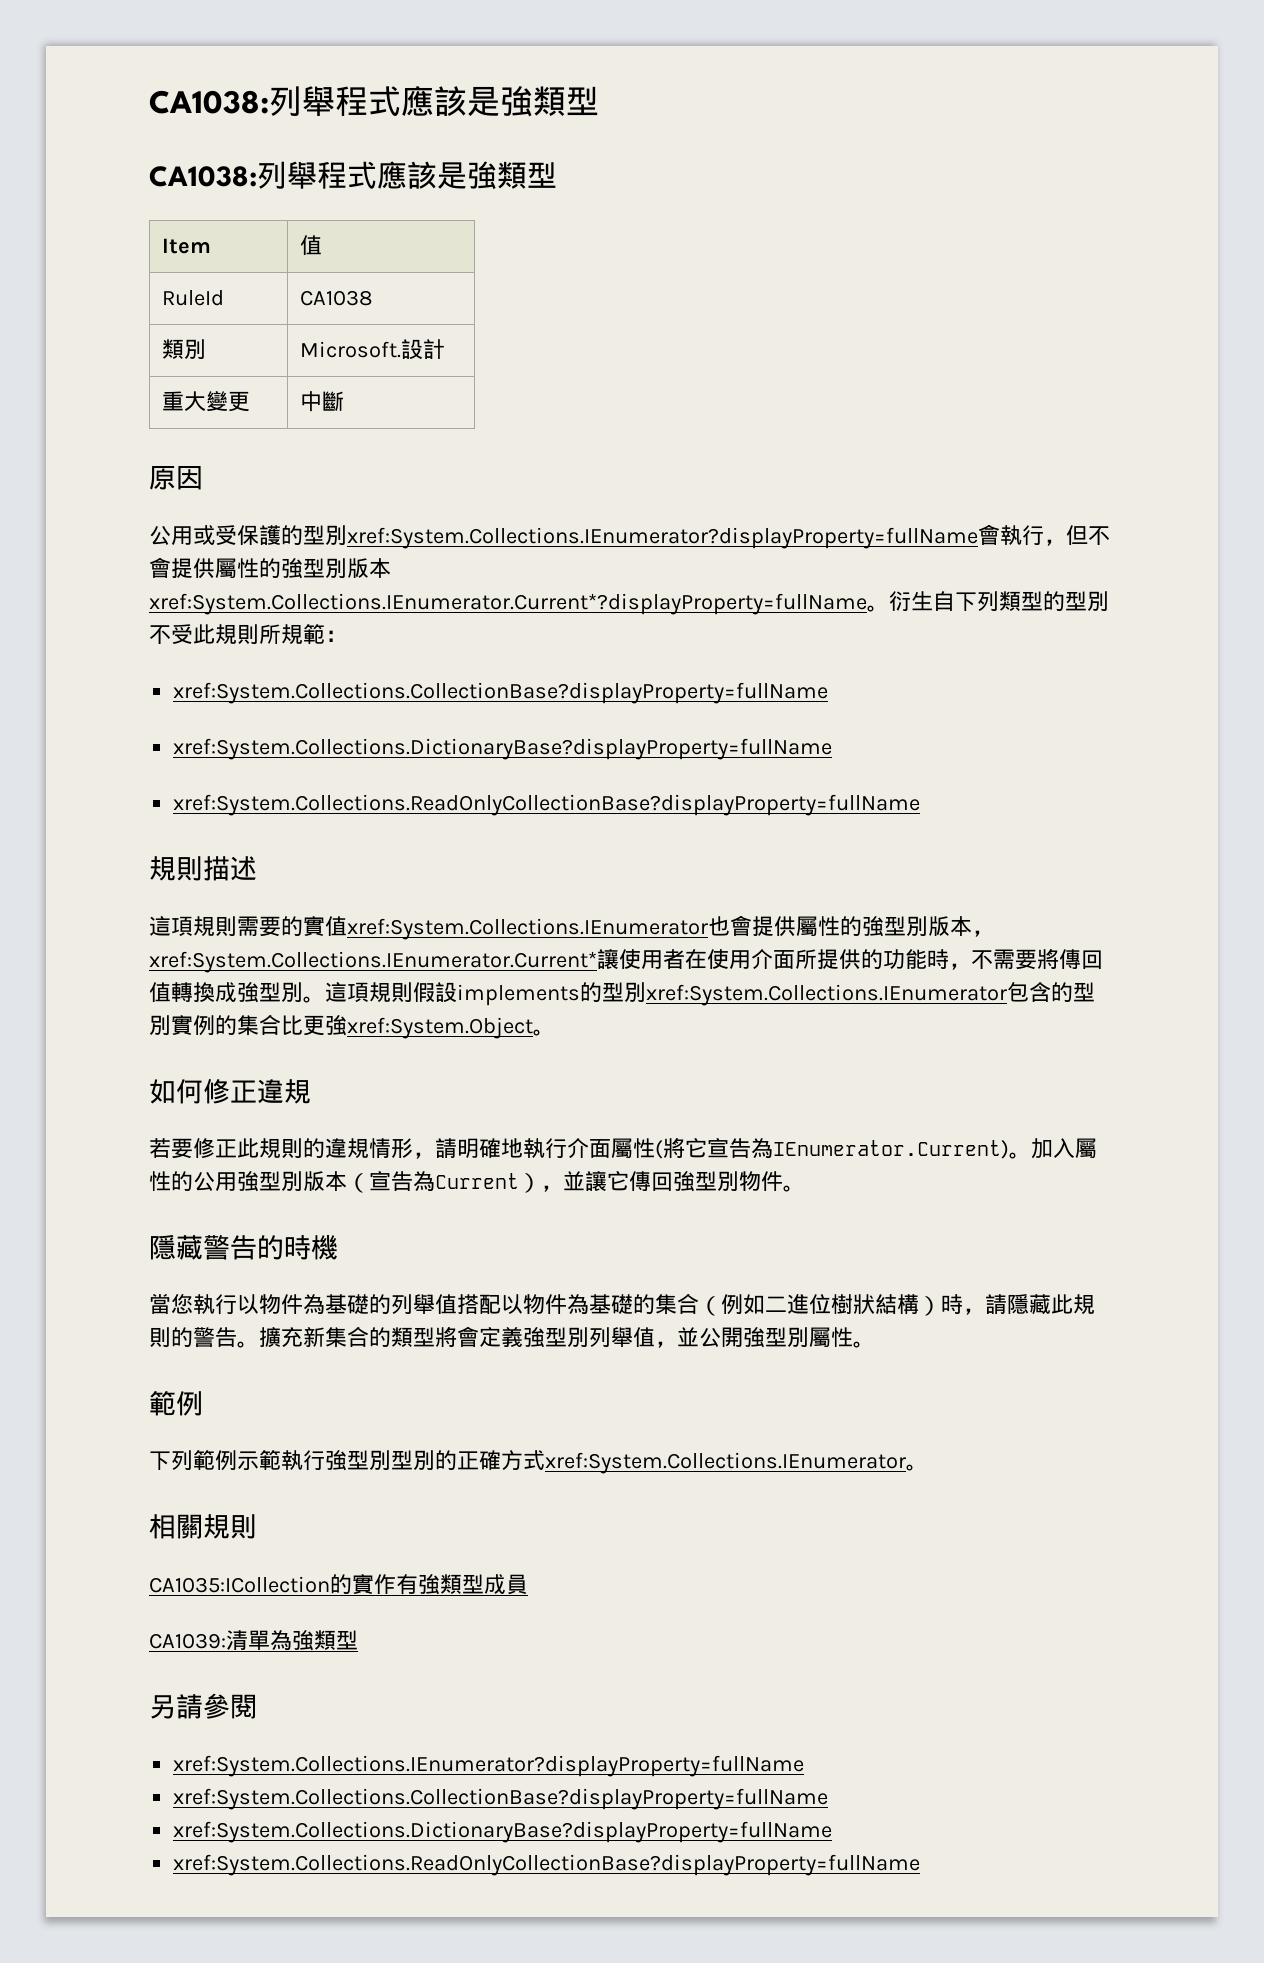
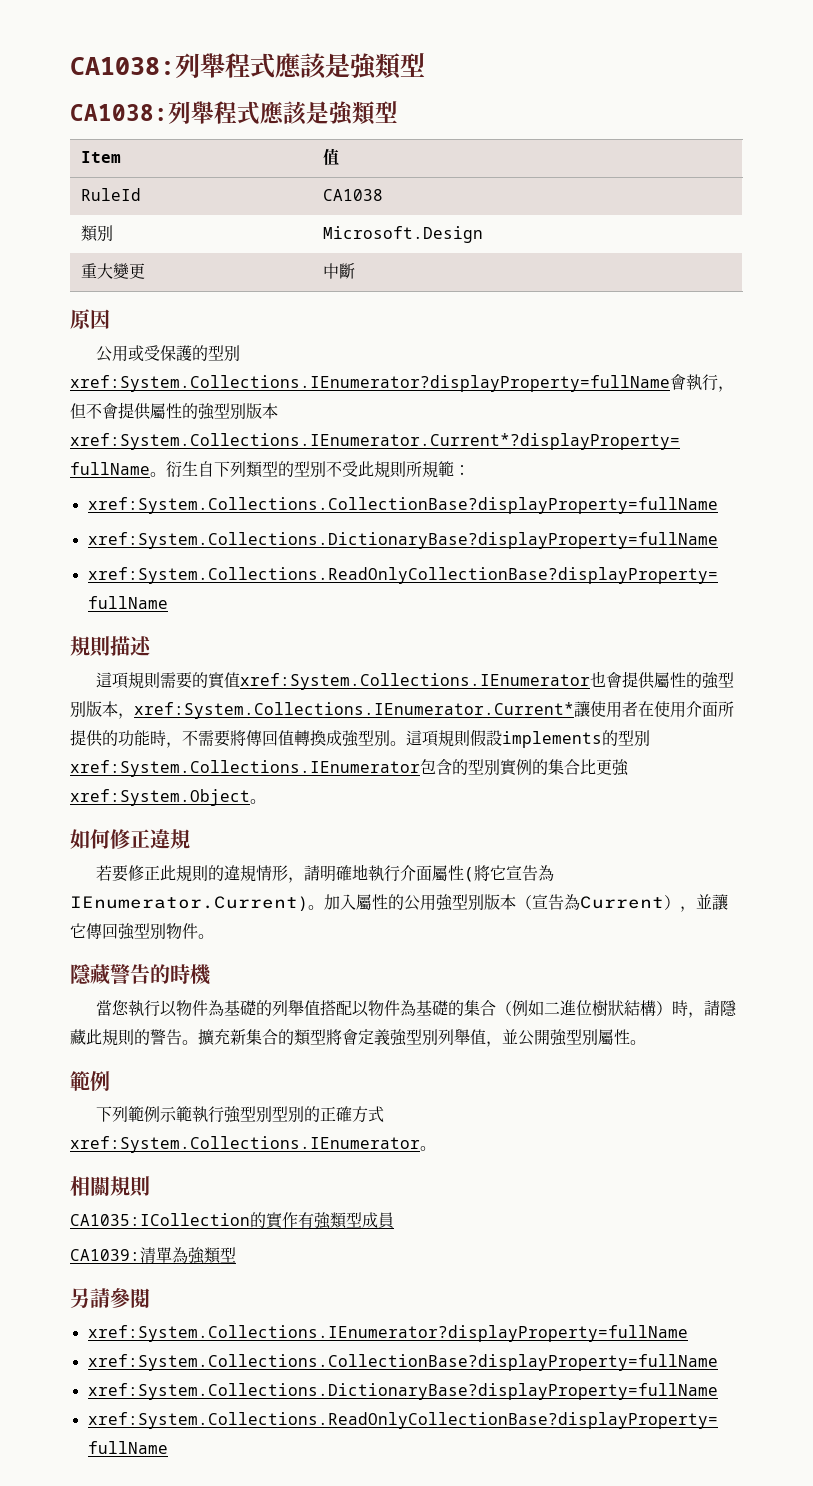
[300,339,446,360] Microsoft.設計 -> [322,226,483,243] Microsoft.Design

